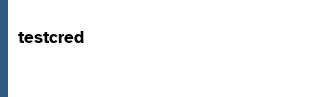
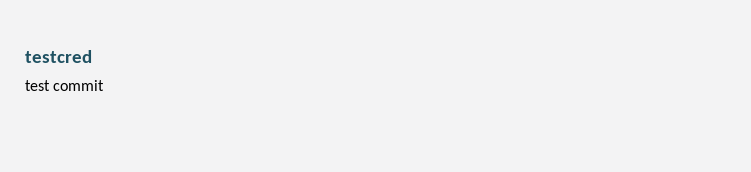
(84, 37) none -> [25,80,105,91] // test commit

